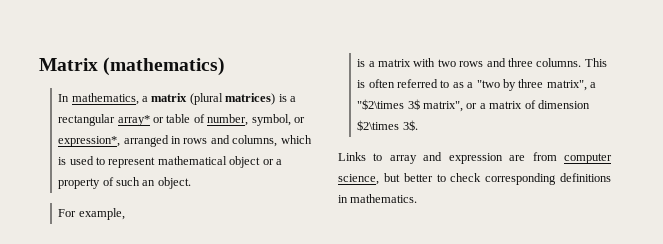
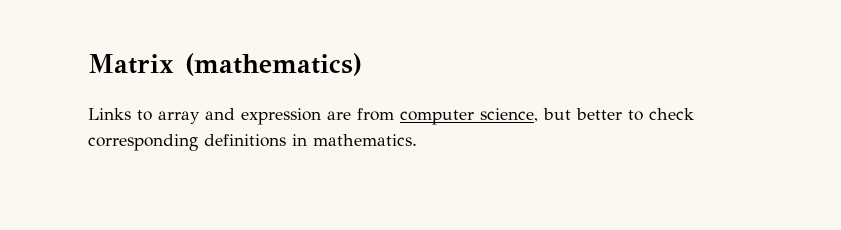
[58,93,296,105] [58,114,305,126] [58,135,312,147] [58,156,282,168] [58,177,191,189] [58,208,125,220] [357,58,607,67] [357,79,597,91] [357,99,590,112] [357,120,418,131] // In mathematics, a matrix (plural matrices) is a rectangular array* or table of number, symbol, or expression*, arranged in rows and columns, which is used to represent mathematical object or a property of such an object. // For example, // is a matrix with two rows and three columns. This is often referred to as a "two by three matrix", a "$2\times 3$ matrix", or a matrix of dimension $2\times 3$. -> (362, 64) none

